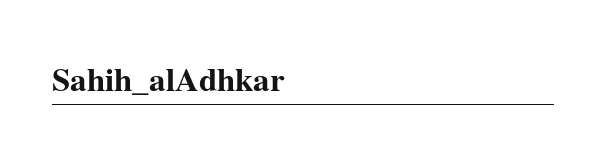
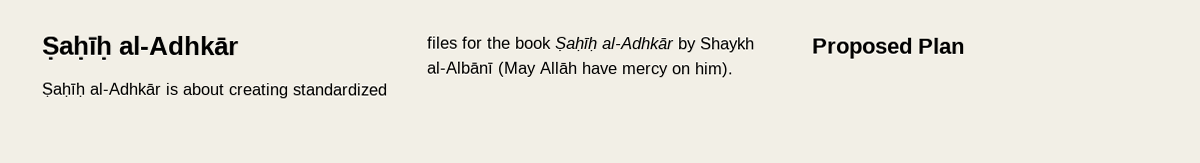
[52,69,285,95] Sahih_alAdhkar -> [42,35,240,60] [41,82,387,99] [427,36,755,53] [427,61,734,78] [812,37,965,59] Ṣaḥīḥ al-Adhkār // Ṣaḥīḥ al-Adhkār is about creating standardized files for the book Ṣaḥīḥ al-Adhkār by Shaykh al-Albānī (May Allāh have mercy on him). // Proposed Plan

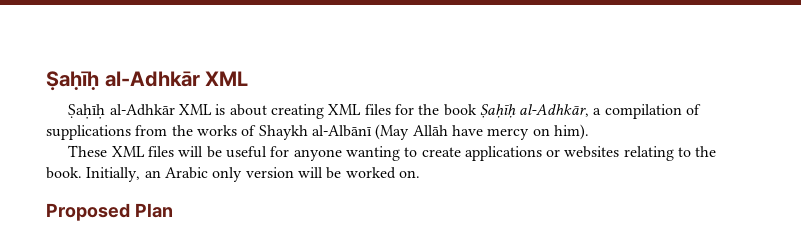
[42,35,240,60] [41,82,161,98] Ṣaḥīḥ al-Adhkār // Ṣaḥīḥ al-Adhkār -> [46,71,249,91] [68,104,212,119] Ṣaḥīḥ al-Adhkār XML // Ṣaḥīḥ al-Adhkār XML
[292,83,387,96] standardized -> [328,104,362,115] XML
[602,37,697,53] al-Adhkār by -> [519,104,702,119] [46,125,257,140] al-Adhkār, a compilation of supplications from the works of
(734, 70) none -> [68,145,717,161] [46,167,420,182] // These XML files will be useful for anyone wanting to create applications or websites relating to the book. Initially, an Arabic only version will be worked on.

